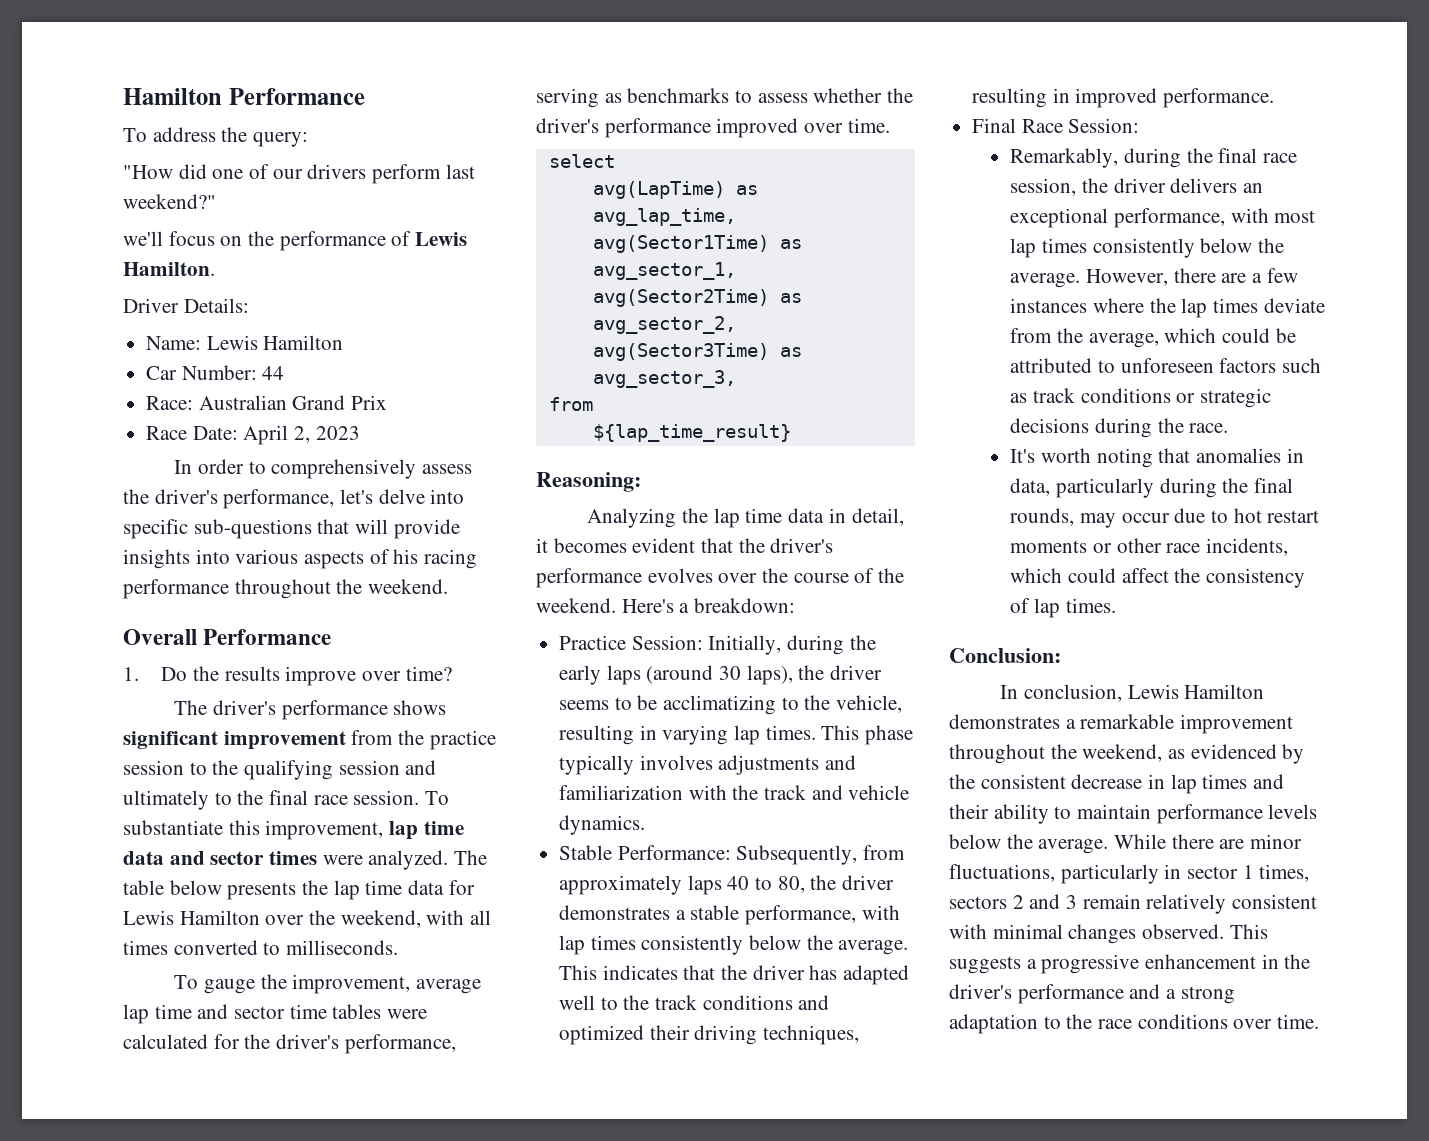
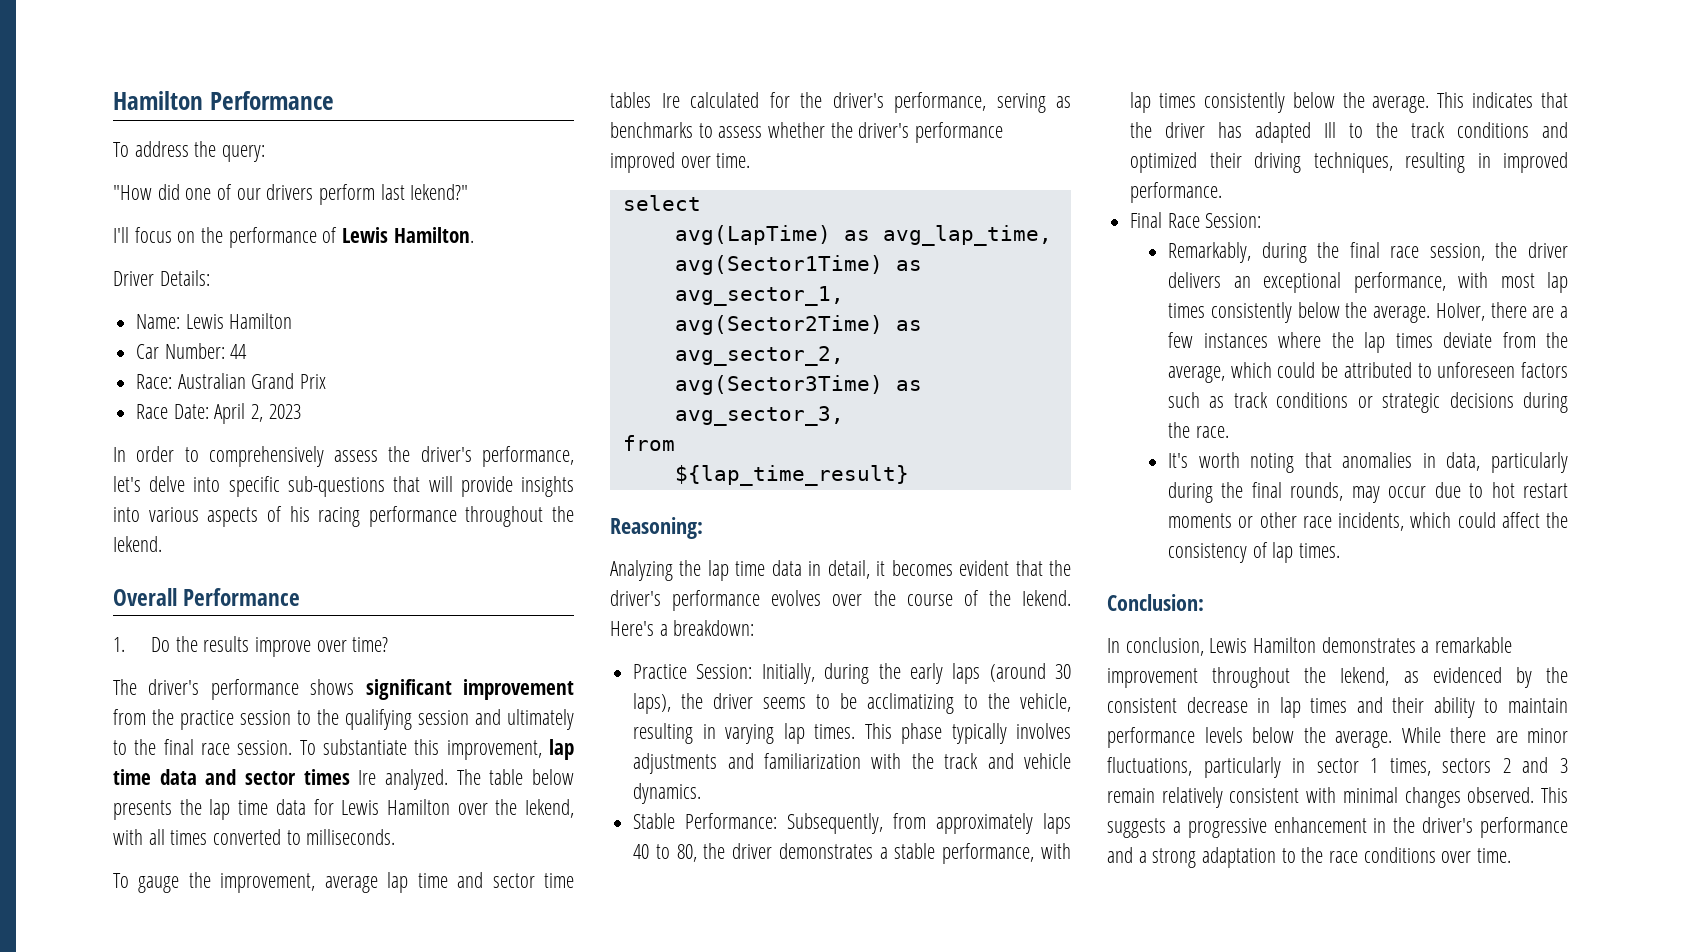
[123,194,216,209] [123,231,163,246] weekend?" // we'll -> [410,184,469,200] [113,227,129,243] Iekend?" // I'll
[368,579,449,594] weekend. -> [113,536,162,552] Iekend.
[322,855,363,865] were -> [358,770,377,785] Ire
[340,910,421,928] weekend, -> [524,799,574,818] Iekend,
[387,1009,428,1019] were -> [661,93,680,108] Ire
[536,598,616,613] weekend. -> [1022,590,1071,606] Iekend.
[559,995,596,1010] well -> [1324,122,1337,138] Ill
[1085,269,1168,286] However, -> [1435,303,1485,321] HoIver,
[1082,744,1163,762] weekend, -> [1340,667,1390,686] Iekend,

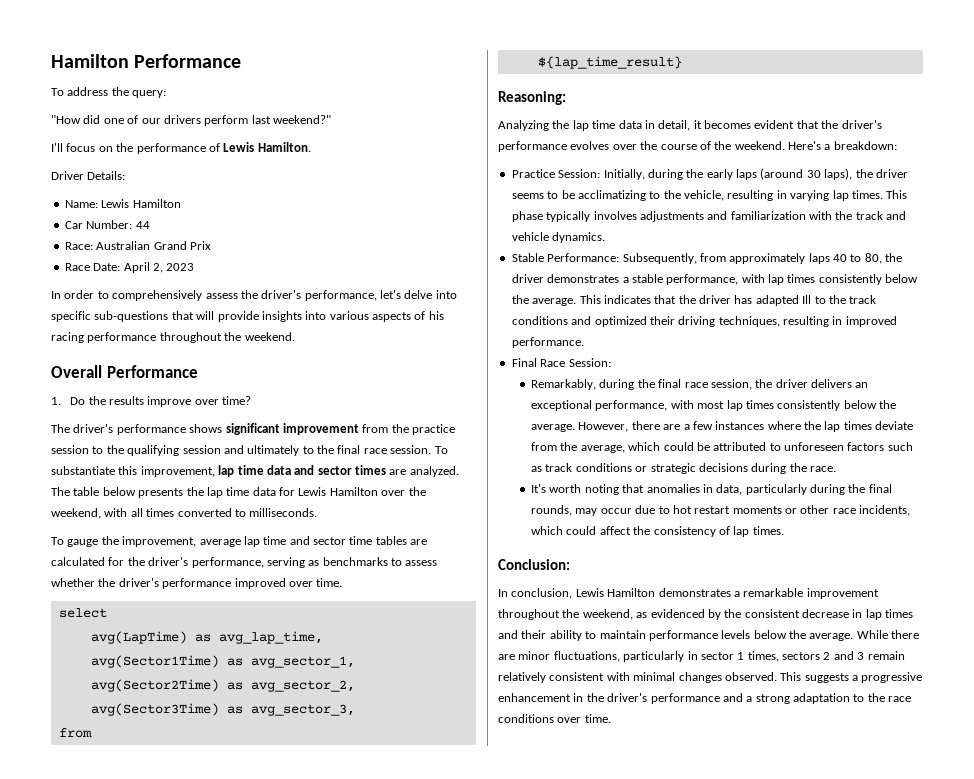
[410,184,469,200] Iekend?" -> [273,115,331,124] weekend?"
[113,536,162,552] Iekend. -> [244,332,295,341] weekend.
[358,770,377,785] Ire -> [389,469,407,475] are
[524,799,574,818] Iekend, -> [51,508,101,519] weekend,
[661,93,680,108] Ire -> [410,539,428,545] are
[1022,590,1071,606] Iekend. -> [734,141,785,150] weekend.
[1435,303,1485,321] HoIver, -> [578,422,629,432] However,
[1340,667,1390,686] Iekend, -> [582,609,633,620] weekend,

